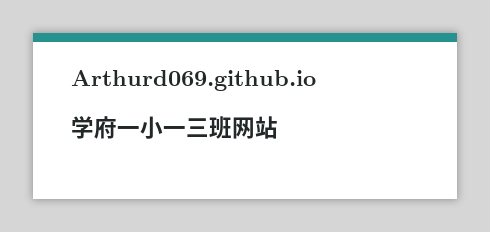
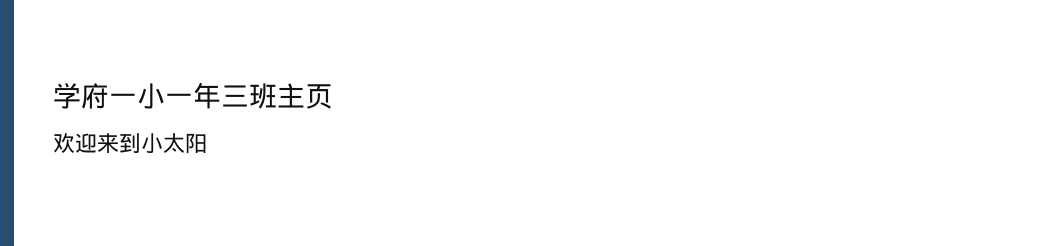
[71,70,316,91] Arthurd069.github.io // -> (53, 96) none
[186,116,278,139] 三班网站 -> [193,82,333,109] [53,133,207,154] 年三班主页 // 欢迎来到小太阳

